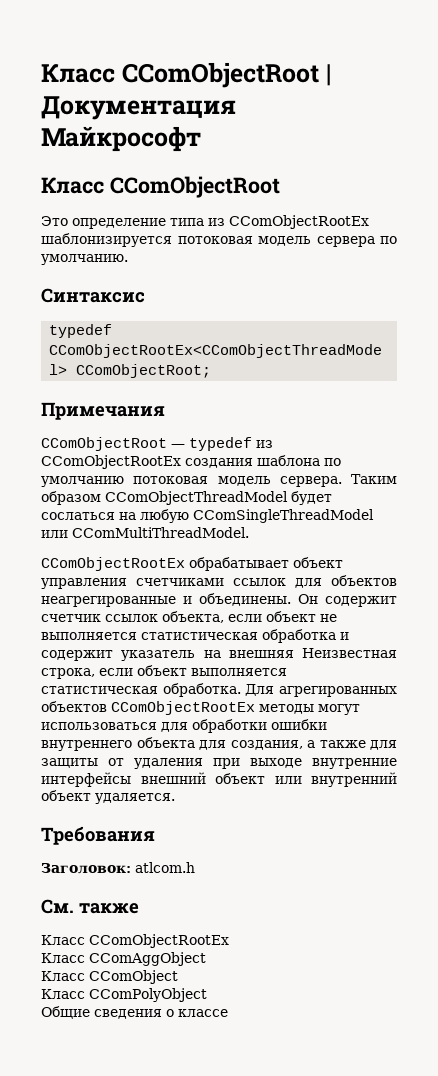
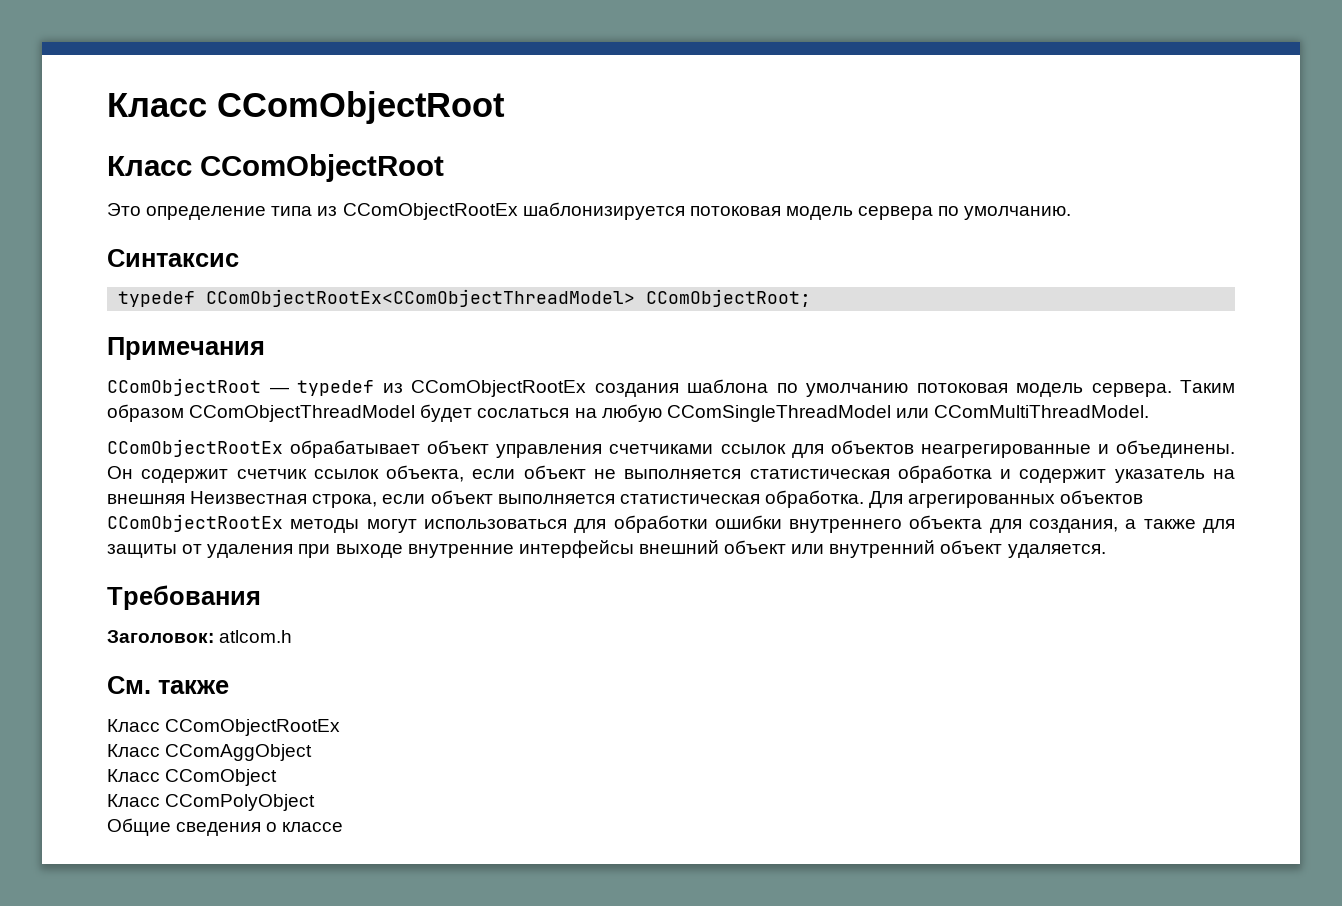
[41,62,331,88] [41,96,236,120] [41,126,201,152] Класс CComObjectRoot | Документация Майкрософт -> [107,91,505,124] Класс CComObjectRoot

